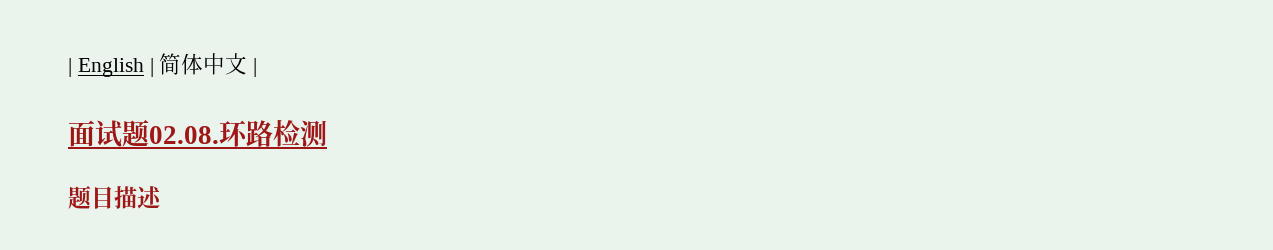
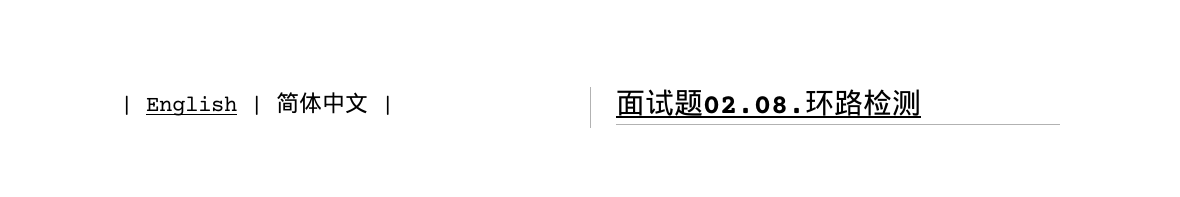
[68,185,162,209] // 题目描述 -> (921, 102) none

